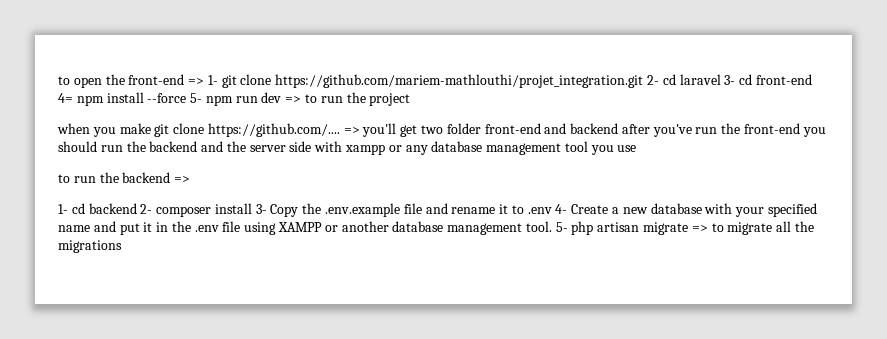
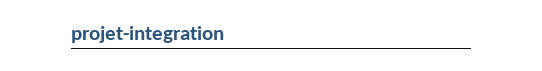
[58,74,812,88] [58,92,411,106] [57,123,826,137] [58,141,637,155] [58,172,191,183] [58,203,817,217] [58,221,814,235] [58,240,122,253] to open the front-end => 1- git clone https://github.com/mariem-mathlouthi/projet_integration.git 2- cd laravel 3- cd front-end 4= npm install --force 5- npm run dev => to run the project // when you make git clone https://github.com/.... => you'll get two folder front-end and backend after you've run the front-end you should run the backend and the server side with xampp or any database management tool you use // to run the backend => // 1- cd backend 2- composer install 3- Copy the .env.example file and rename it to .env 4- Create a new database with your specified name and put it in the .env file using XAMPP or another database management tool. 5- php artisan migrate => to migrate all the migrations -> [71,26,224,43] projet-integration

